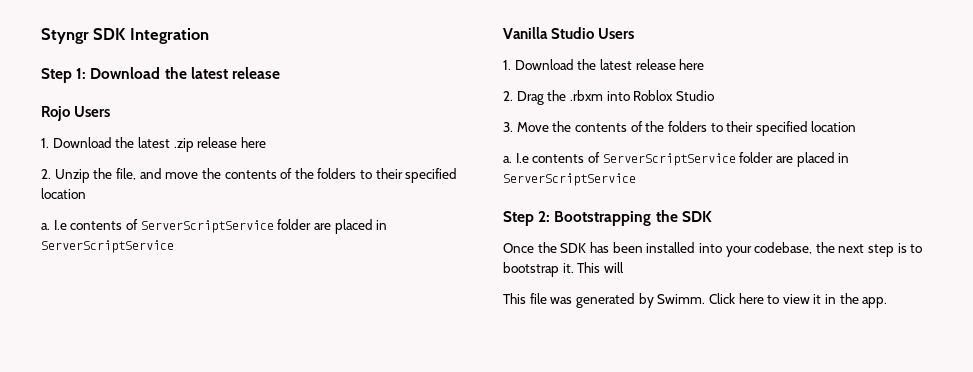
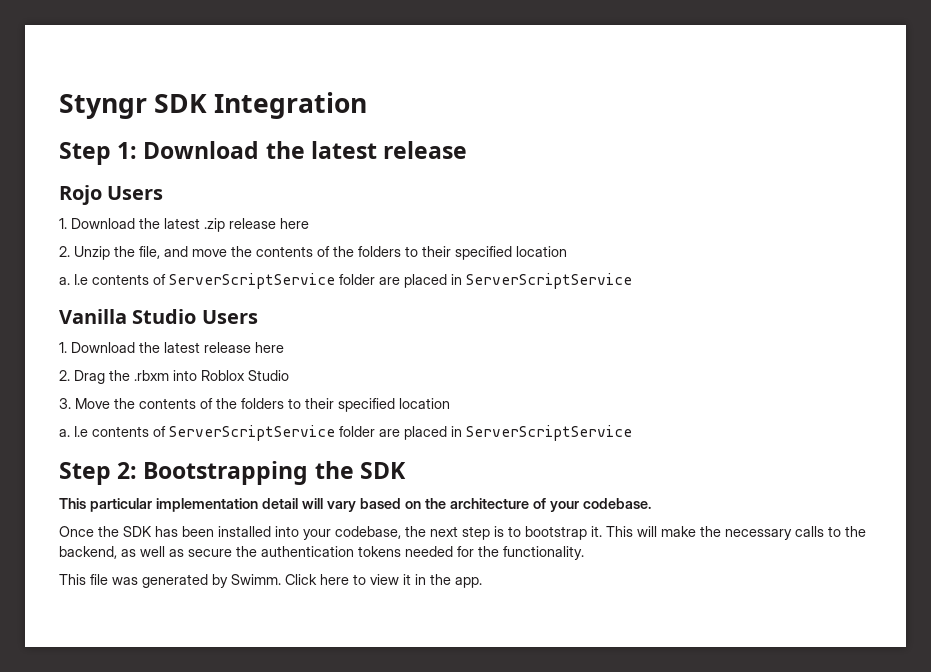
(712, 216) none -> [59,498,651,512] // This particular implementation detail will vary based on the architecture of your codebase.
(624, 267) none -> [661,526,866,540] [59,546,584,560] make the necessary calls to the backend, as well as secure the authentication tokens needed for the functionality.

